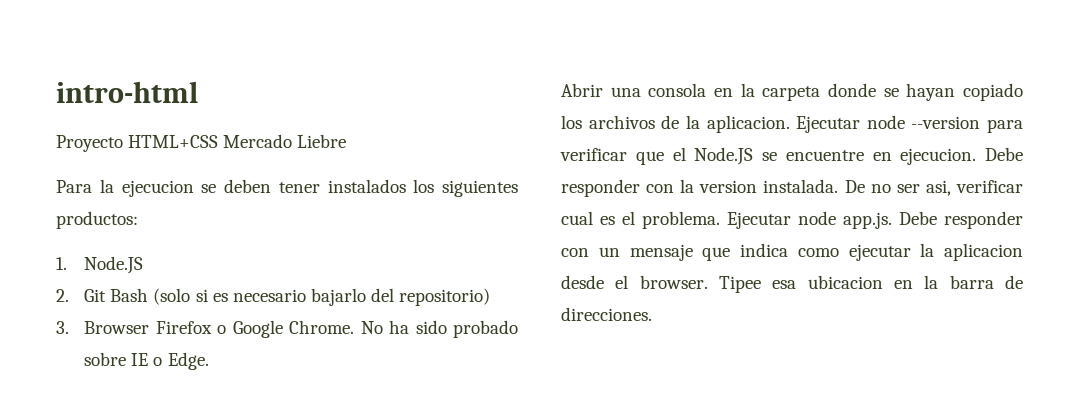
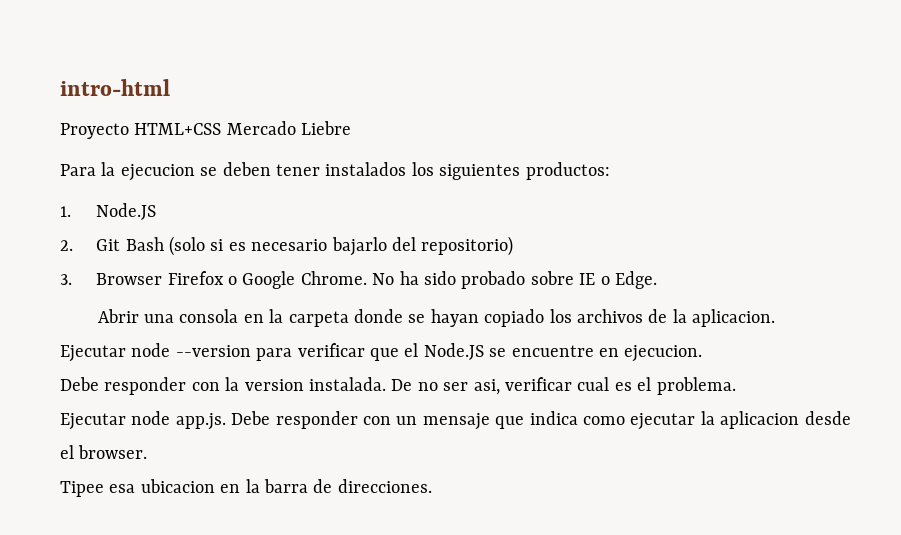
(790, 124) none -> (776, 318) //
(977, 156) none -> (703, 353) //
(720, 220) none -> (736, 386) //
(708, 282) none -> (148, 452) //

